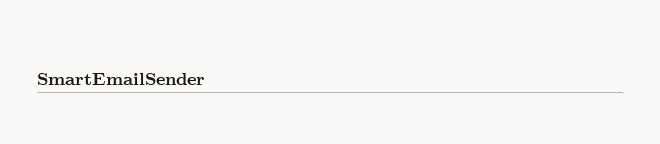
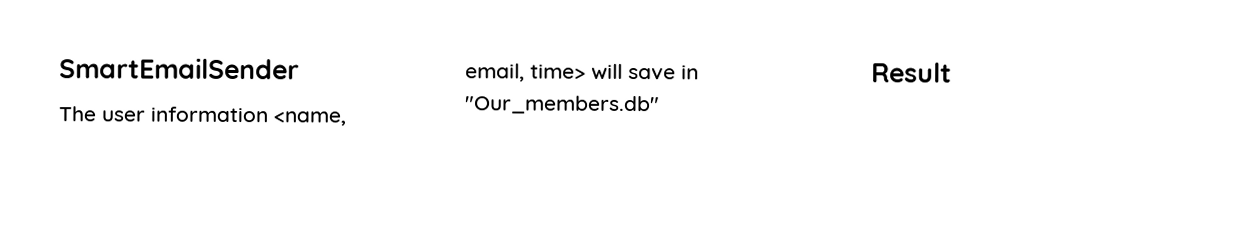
(205, 79) none -> [58,106,347,126] [465,63,699,82] [465,95,660,115] [871,62,952,83] // The user information <name, email, time> will save in "Our_members.db" // Result

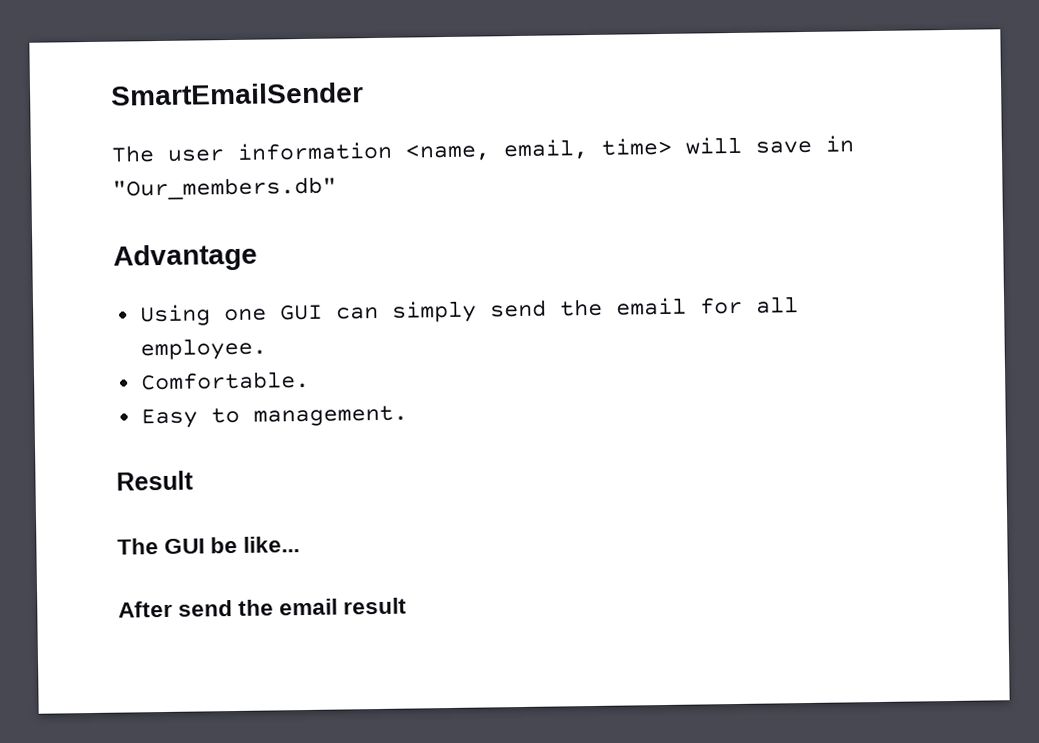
[871,62,952,83] Result -> [113,243,258,272] [139,296,799,327] [139,337,267,361] [139,370,310,391] [140,405,408,429] [116,470,194,491] [117,536,301,555] [118,597,408,618] Advantage // Using one GUI can simply send the email for all employee. // Comfortable. // Easy to management. // Result // The GUI be like... // After send the email result

